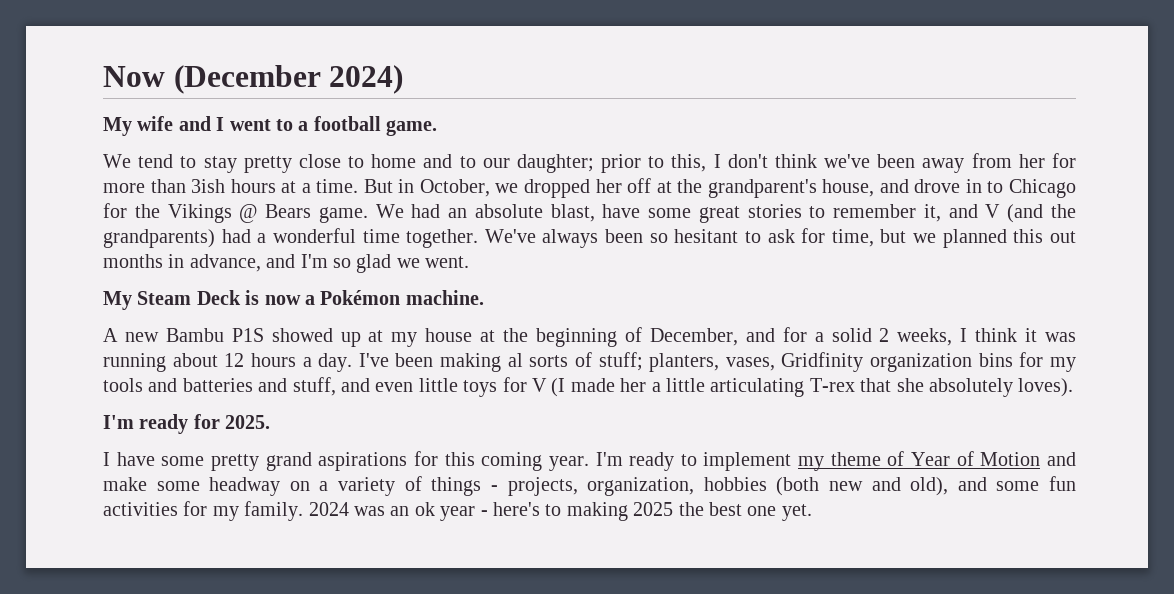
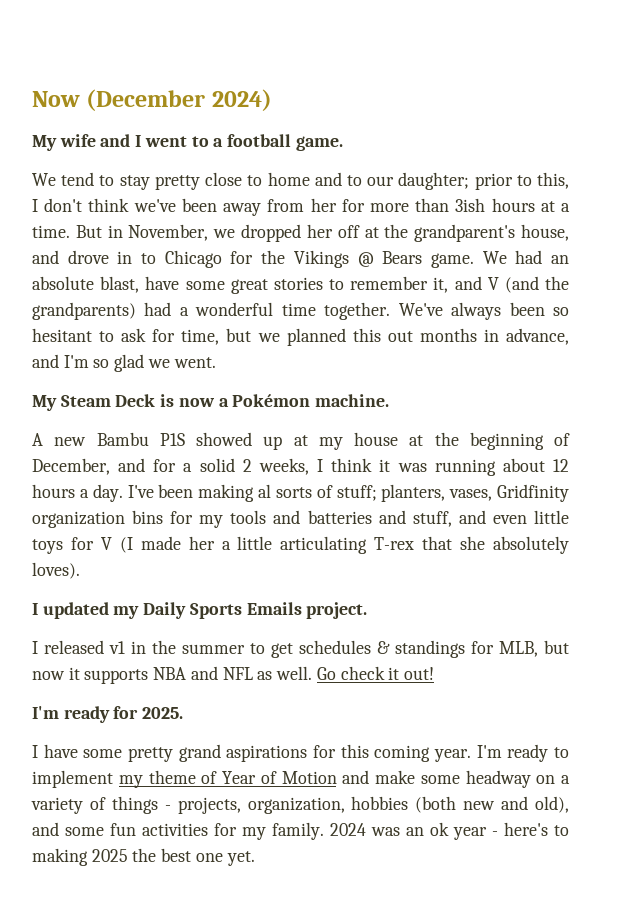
[419,179,490,197] October, -> [128,224,209,241] November,
(1074, 387) none -> [32,602,368,619] [32,640,569,658] [32,666,434,684] // I updated my Daily Sports Emails project. // I released v1 in the summer to get schedules & standings for MLB, but now it supports NBA and NFL as well. Go check it out!

